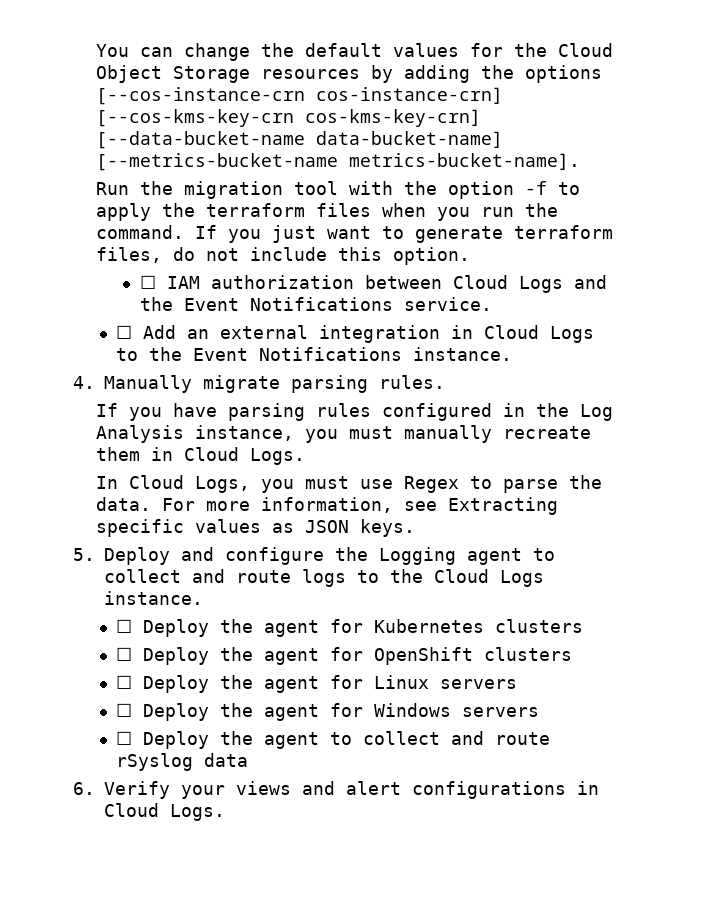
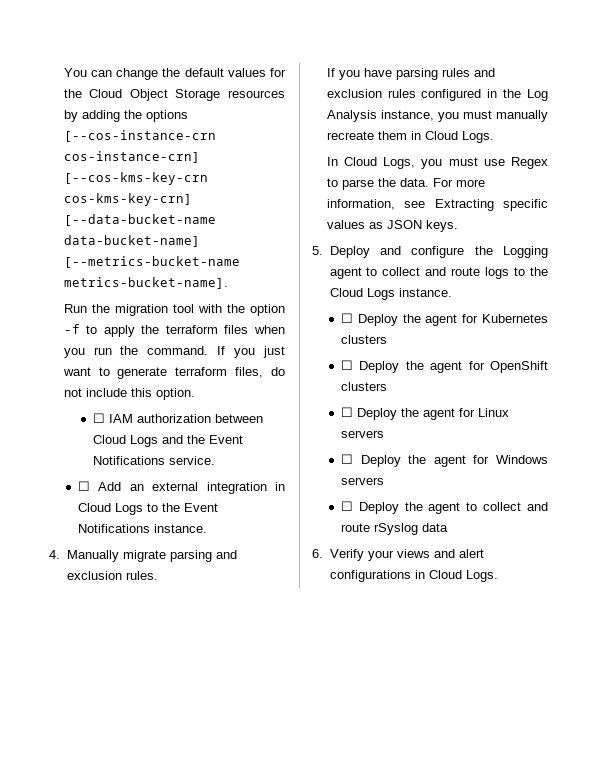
(368, 384) none -> [215,550,237,559] [66,571,122,580] and exclusion
(372, 410) none -> [473,68,495,77] [326,89,416,98] and exclusion rules

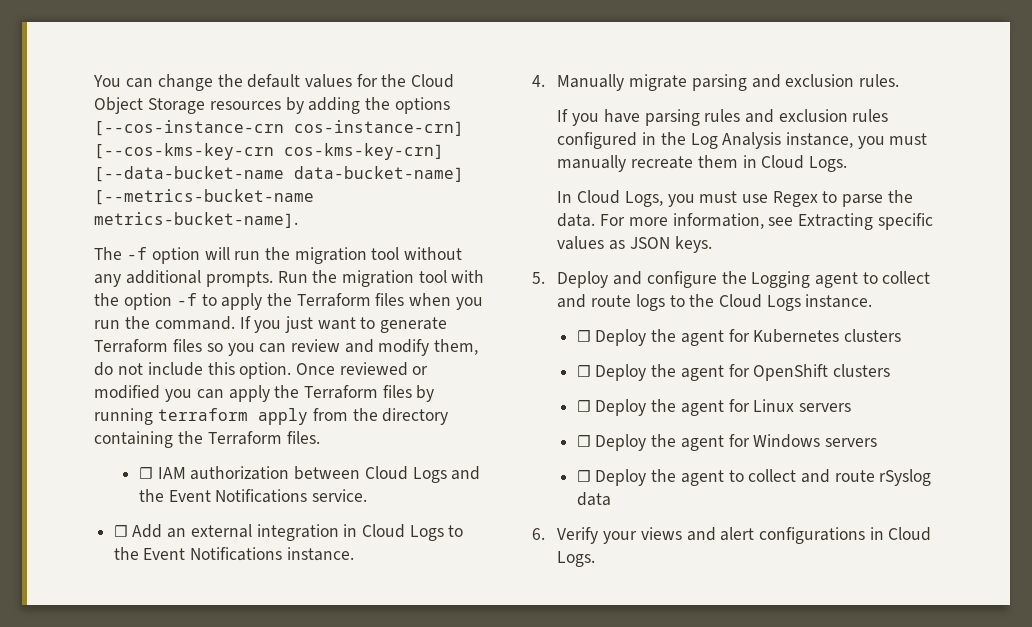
(228, 283) none -> [94,247,463,264] [94,270,273,287] The -f option will run the migration tool without any additional prompts.
[165,325,218,334] terraform -> [296,293,371,307] Terraform
[175,367,264,378] terraform files, -> [94,339,479,356] Terraform files so you can review and modify them,
(195, 394) none -> [296,362,429,376] [94,385,435,402] [94,408,449,425] [94,431,320,448] Once reviewed or modified you can apply the Terraform files by running terraform apply from the directory containing the Terraform files.

